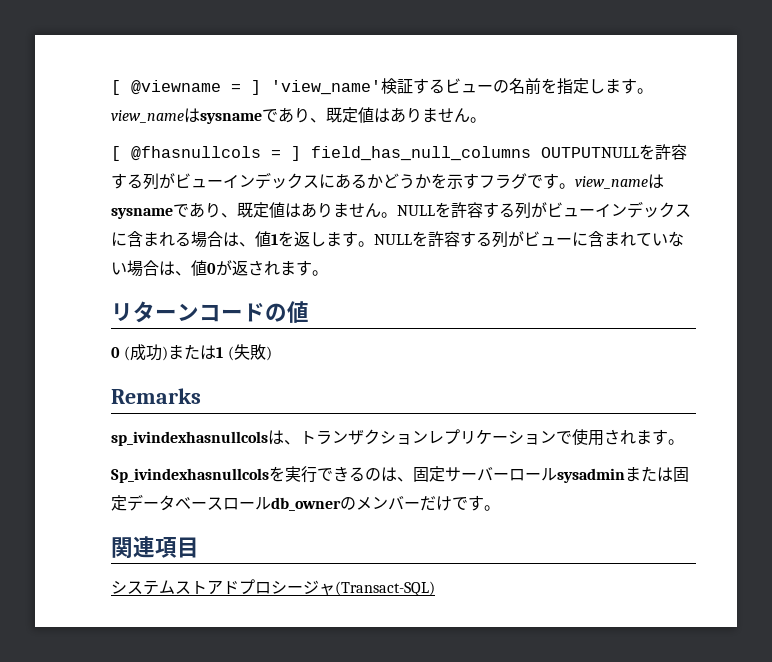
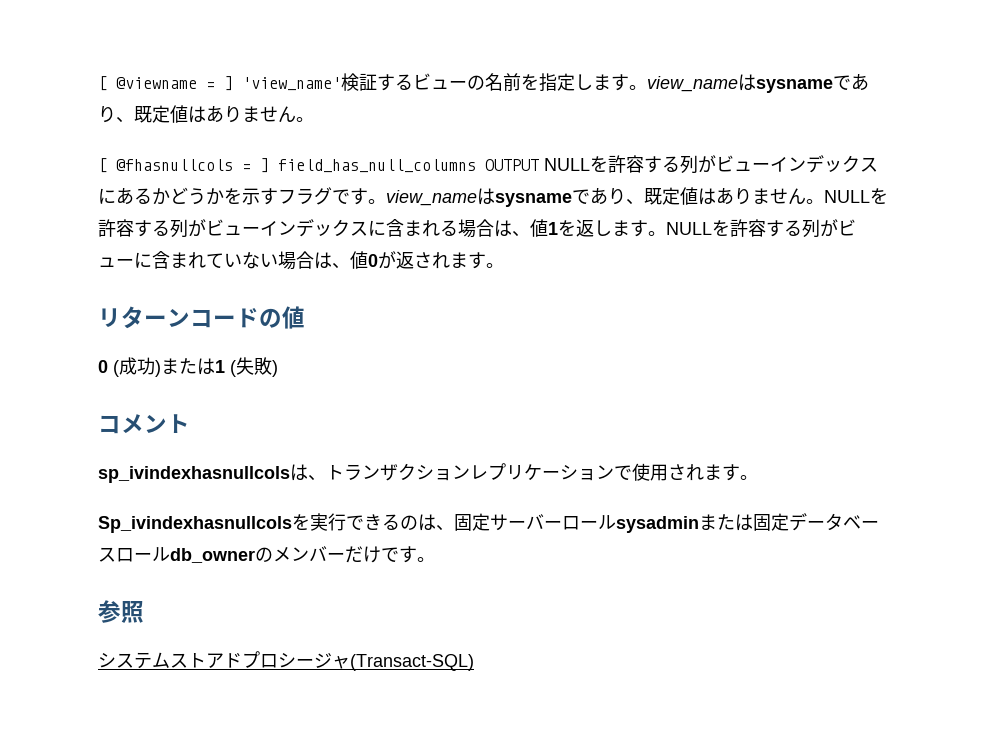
[541,147,639,158] OUTPUTNULL -> [485,158,590,171] OUTPUT NULL
[111,388,201,404] Remarks -> [98,414,190,434] コメント
[111,536,199,558] 関連項目 -> [98,600,144,623] 参照

